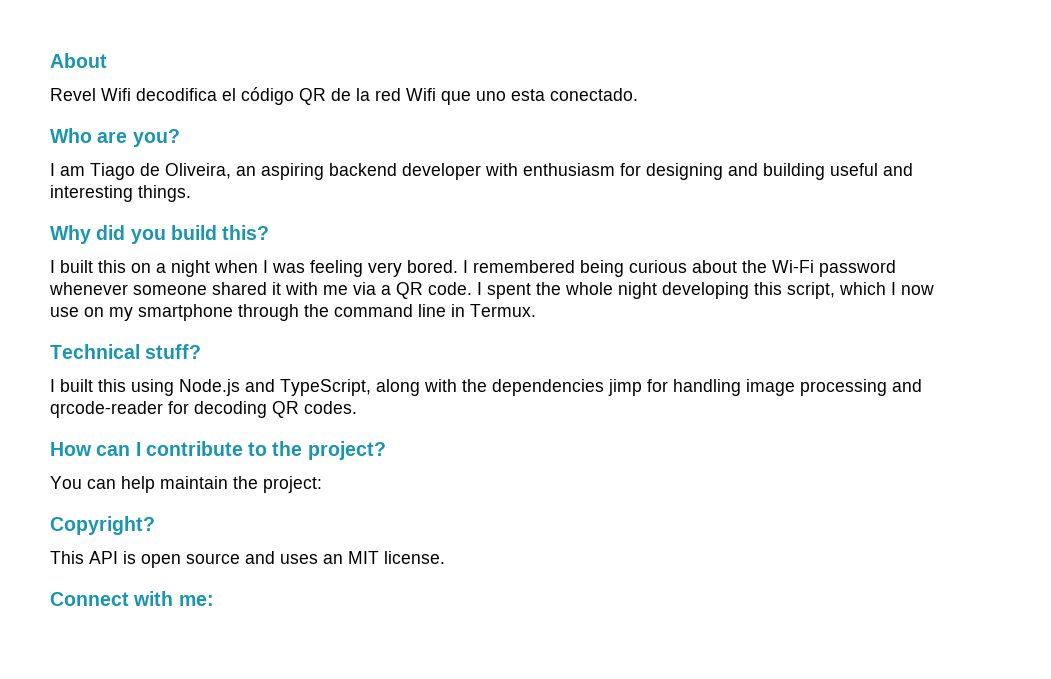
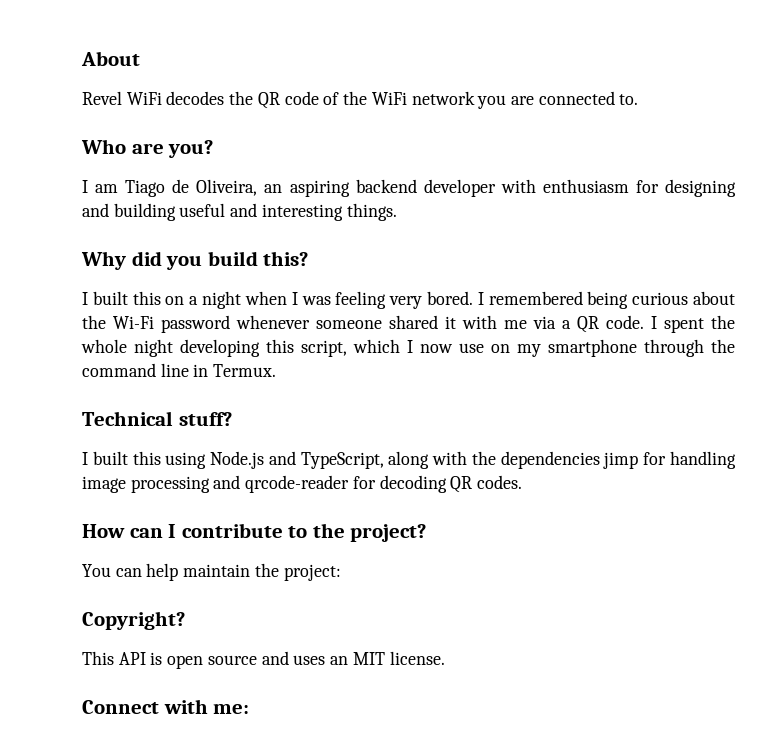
[101,87,638,105] Wifi decodifica el código QR de la red Wifi que uno esta conectado. -> [126,91,639,109] WiFi decodes the QR code of the WiFi network you are connected to.

